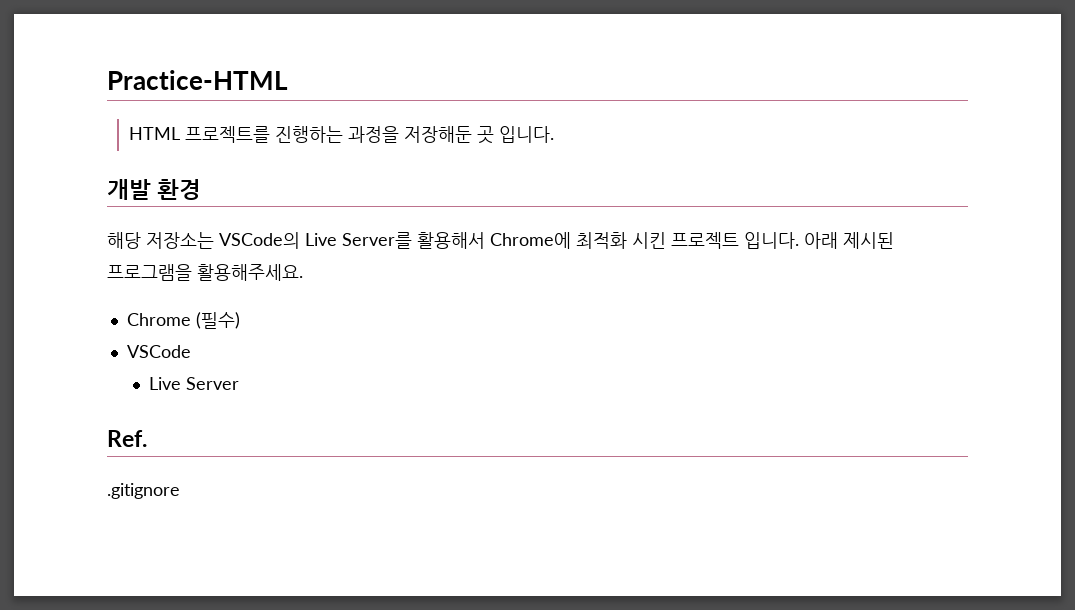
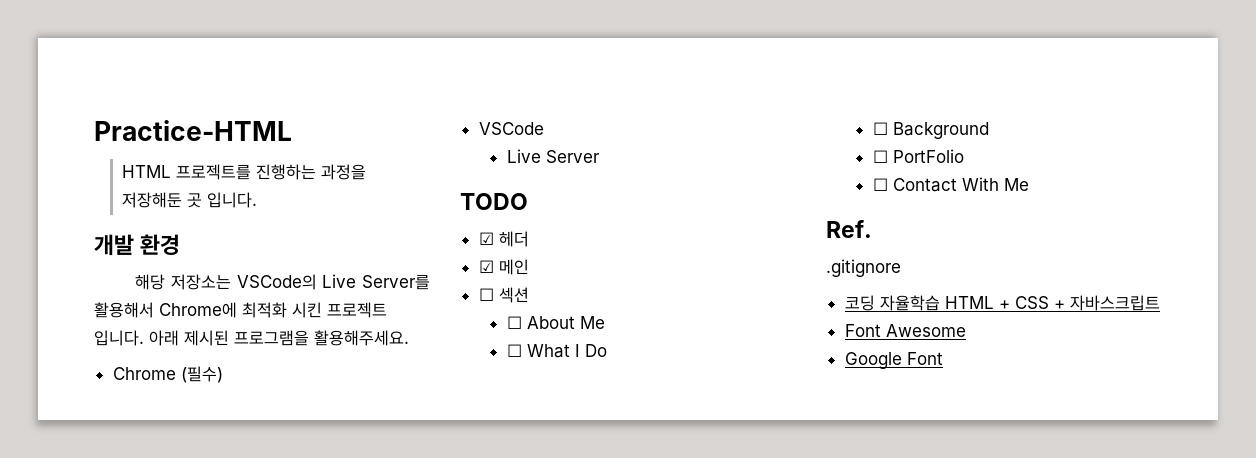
[107,430,147,447] [107,483,180,499] Ref. // .gitignore -> [460,193,528,210] [478,231,529,247] [478,259,529,275] [478,287,529,303] [506,316,605,329] [506,344,607,358] [872,122,989,139] [872,149,964,163] [872,177,1029,192] [826,220,872,238] [826,259,901,277] [844,295,1160,311] [844,324,966,337] [844,352,943,369] TODO // ☑ 헤더 // ☑ 메인 // ☐ 섹션 // ☐ About Me // ☐ What I Do // ☐ Background // ☐ PortFolio // ☐ Contact With Me // Ref. // .gitignore // 코딩 자율학습 HTML + CSS + 자바스크립트 // Font Awesome // Google Font

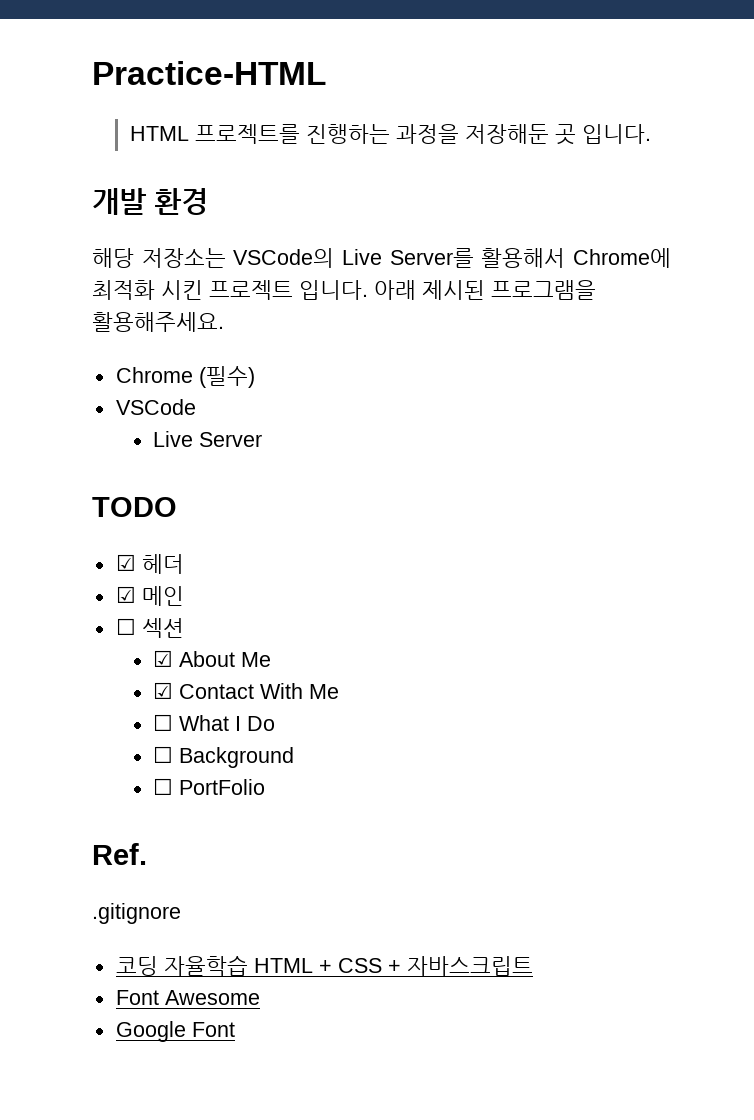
[506,316,522,329] ☐ -> [153,650,174,667] ☑
(605, 322) none -> [153,682,340,699] // ☑ Contact With Me
[872,177,1029,192] // ☐ Contact With Me -> (266, 787) none

